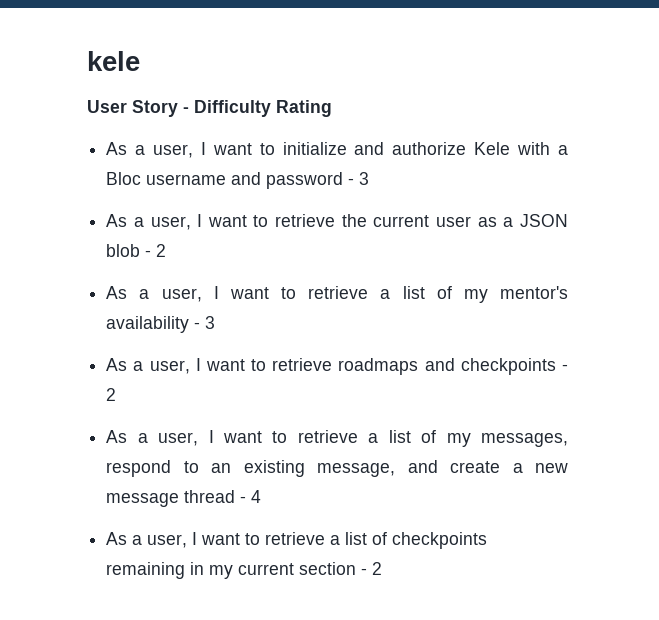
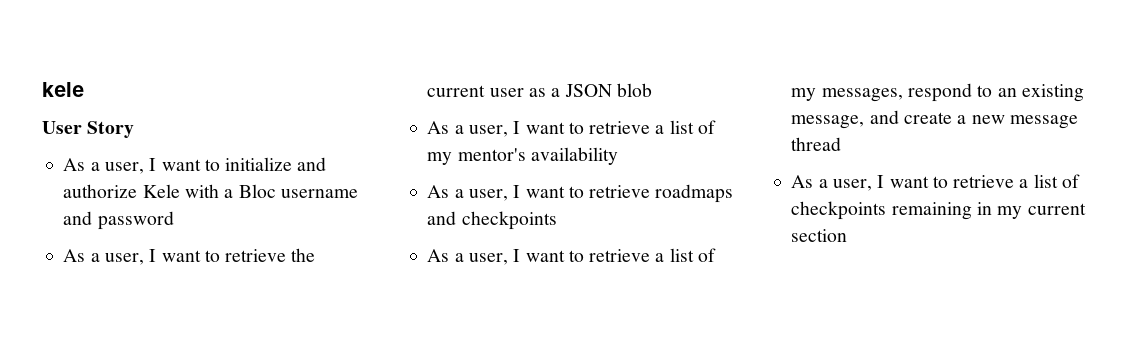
[183,100,332,117] - Difficulty Rating -> (135, 129) none
[348,172,370,185] - 3 -> (174, 220) none
[145,244,167,257] - 2 -> (652, 90) none
[194,316,216,329] - 3 -> (618, 156) none
[562,364,568,371] [106,388,117,401] - 2 -> (557, 220) none
[240,490,262,503] - 4 -> (842, 144) none
[361,562,383,575] - 2 -> (848, 235) none

